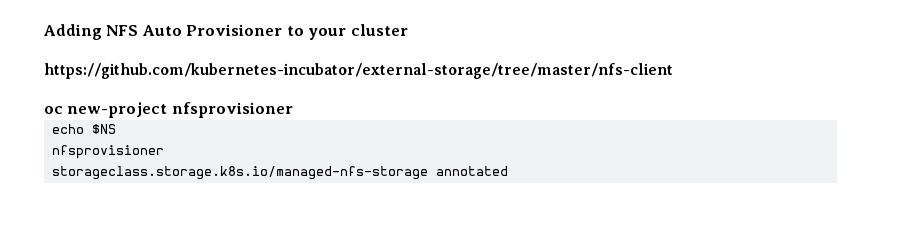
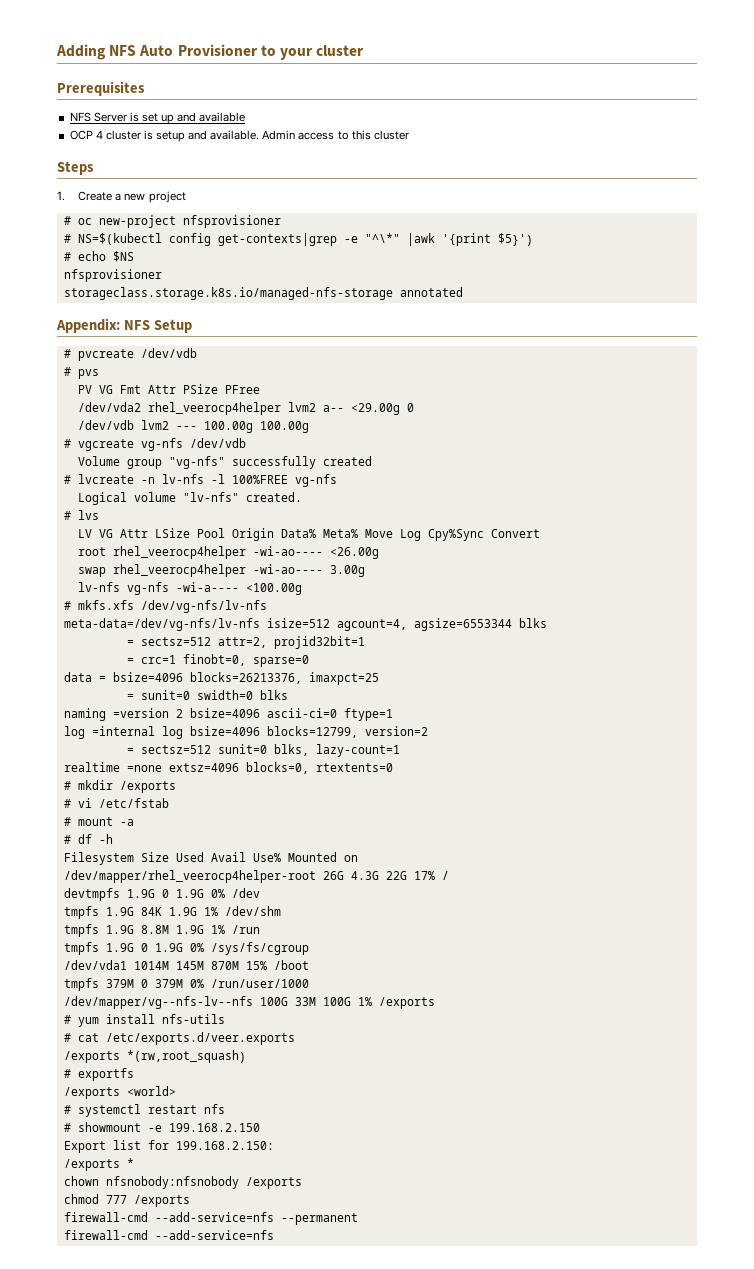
[44,63,673,79] [44,102,293,118] https://github.com/kubernetes-incubator/external-storage/tree/master/nfs-client // oc new-project nfsprovisioner // -> [57,81,145,96] [69,112,246,124] [69,130,409,142] [57,161,94,175] [57,191,186,203] [63,215,281,228] [63,233,533,246] [63,252,71,261] Prerequisites // NFS Server is set up and available // OCP 4 cluster is setup and available. Admin access to this cluster // Steps // 1. Create a new project // # oc new-project nfsprovisioner // # NS=$(kubectl config get-contexts|grep -e "^\*" |awk '{print $5}') // #
(509, 171) none -> [56,318,192,333] [63,348,197,361] [63,367,99,379] [77,384,260,394] [77,402,414,415] [77,420,309,433] [63,438,246,451] [77,456,372,469] [63,474,337,487] [77,492,302,505] [63,510,99,520] [77,528,540,541] [77,546,379,559] [77,564,365,577] [77,582,302,595] [63,600,267,613] [63,618,547,631] [126,636,365,649] [126,654,309,667] [63,672,379,685] [126,690,288,700] [63,708,393,721] [63,726,428,739] [126,744,400,757] [63,762,393,774] [63,780,176,793] [63,798,169,808] [63,817,134,826] [63,834,113,844] [63,852,358,865] [63,870,449,883] [63,888,260,901] [63,906,281,919] [63,924,260,937] [63,942,309,955] [63,960,309,970] [63,978,309,991] [63,996,435,1009] [63,1014,225,1027] [63,1032,295,1045] [63,1050,246,1063] [63,1068,134,1081] [63,1086,176,1099] [63,1104,225,1117] [63,1122,260,1132] [63,1140,274,1153] [63,1158,134,1171] [63,1176,302,1189] [63,1194,190,1207] [63,1212,358,1225] [63,1230,274,1240] // Appendix: NFS Setup // # pvcreate /dev/vdb // # pvs // PV VG Fmt Attr PSize PFree // /dev/vda2 rhel_veerocp4helper lvm2 a-- <29.00g 0 // /dev/vdb lvm2 --- 100.00g 100.00g // # vgcreate vg-nfs /dev/vdb // Volume group "vg-nfs" successfully created // # lvcreate -n lv-nfs -l 100%FREE vg-nfs // Logical volume "lv-nfs" created. // # lvs // LV VG Attr LSize Pool Origin Data% Meta% Move Log Cpy%Sync Convert // root rhel_veerocp4helper -wi-ao---- <26.00g // swap rhel_veerocp4helper -wi-ao---- 3.00g // lv-nfs vg-nfs -wi-a---- <100.00g // # mkfs.xfs /dev/vg-nfs/lv-nfs // meta-data=/dev/vg-nfs/lv-nfs isize=512 agcount=4, agsize=6553344 blks // = sectsz=512 attr=2, projid32bit=1 // = crc=1 finobt=0, sparse=0 // data = bsize=4096 blocks=26213376, imaxpct=25 // = sunit=0 swidth=0 blks // naming =version 2 bsize=4096 ascii-ci=0 ftype=1 // log =internal log bsize=4096 blocks=12799, version=2 // = sectsz=512 sunit=0 blks, lazy-count=1 // realtime =none extsz=4096 blocks=0, rtextents=0 // # mkdir /exports // # vi /etc/fstab // # mount -a // # df -h // Filesystem Size Used Avail Use% Mounted on // /dev/mapper/rhel_veerocp4helper-root 26G 4.3G 22G 17% / // devtmpfs 1.9G 0 1.9G 0% /dev // tmpfs 1.9G 84K 1.9G 1% /dev/shm // tmpfs 1.9G 8.8M 1.9G 1% /run // tmpfs 1.9G 0 1.9G 0% /sys/fs/cgroup // /dev/vda1 1014M 145M 870M 15% /boot // tmpfs 379M 0 379M 0% /run/user/1000 // /dev/mapper/vg--nfs-lv--nfs 100G 33M 100G 1% /exports // # yum install nfs-utils // # cat /etc/exports.d/veer.exports // /exports *(rw,root_squash) // # exportfs // /exports <world> // # systemctl restart nfs // # showmount -e 199.168.2.150 // Export list for 199.168.2.150: // /exports * // chown nfsnobody:nfsnobody /exports // chmod 777 /exports // firewall-cmd --add-service=nfs --permanent // firewall-cmd --add-service=nfs

